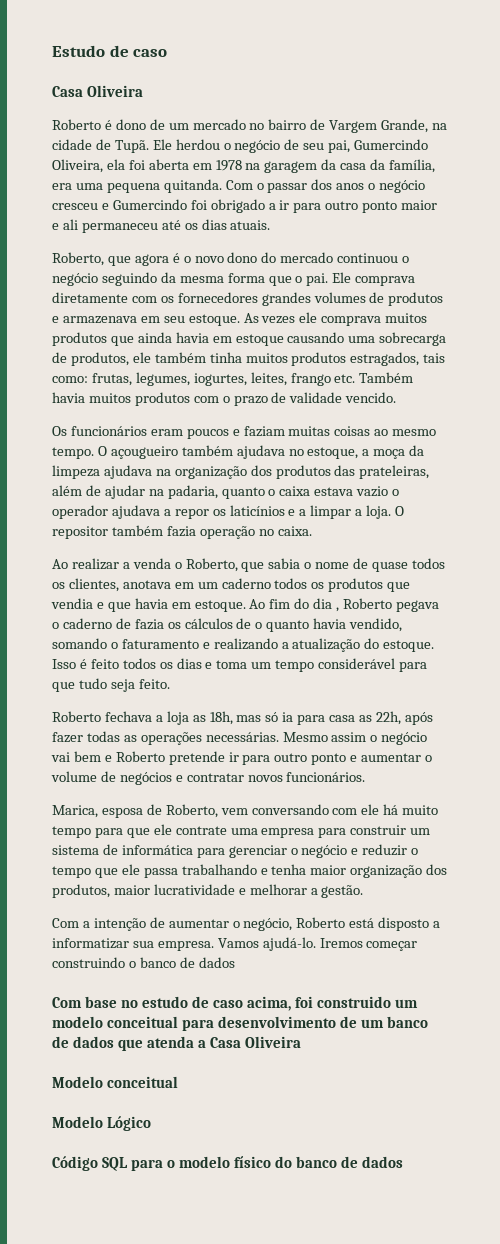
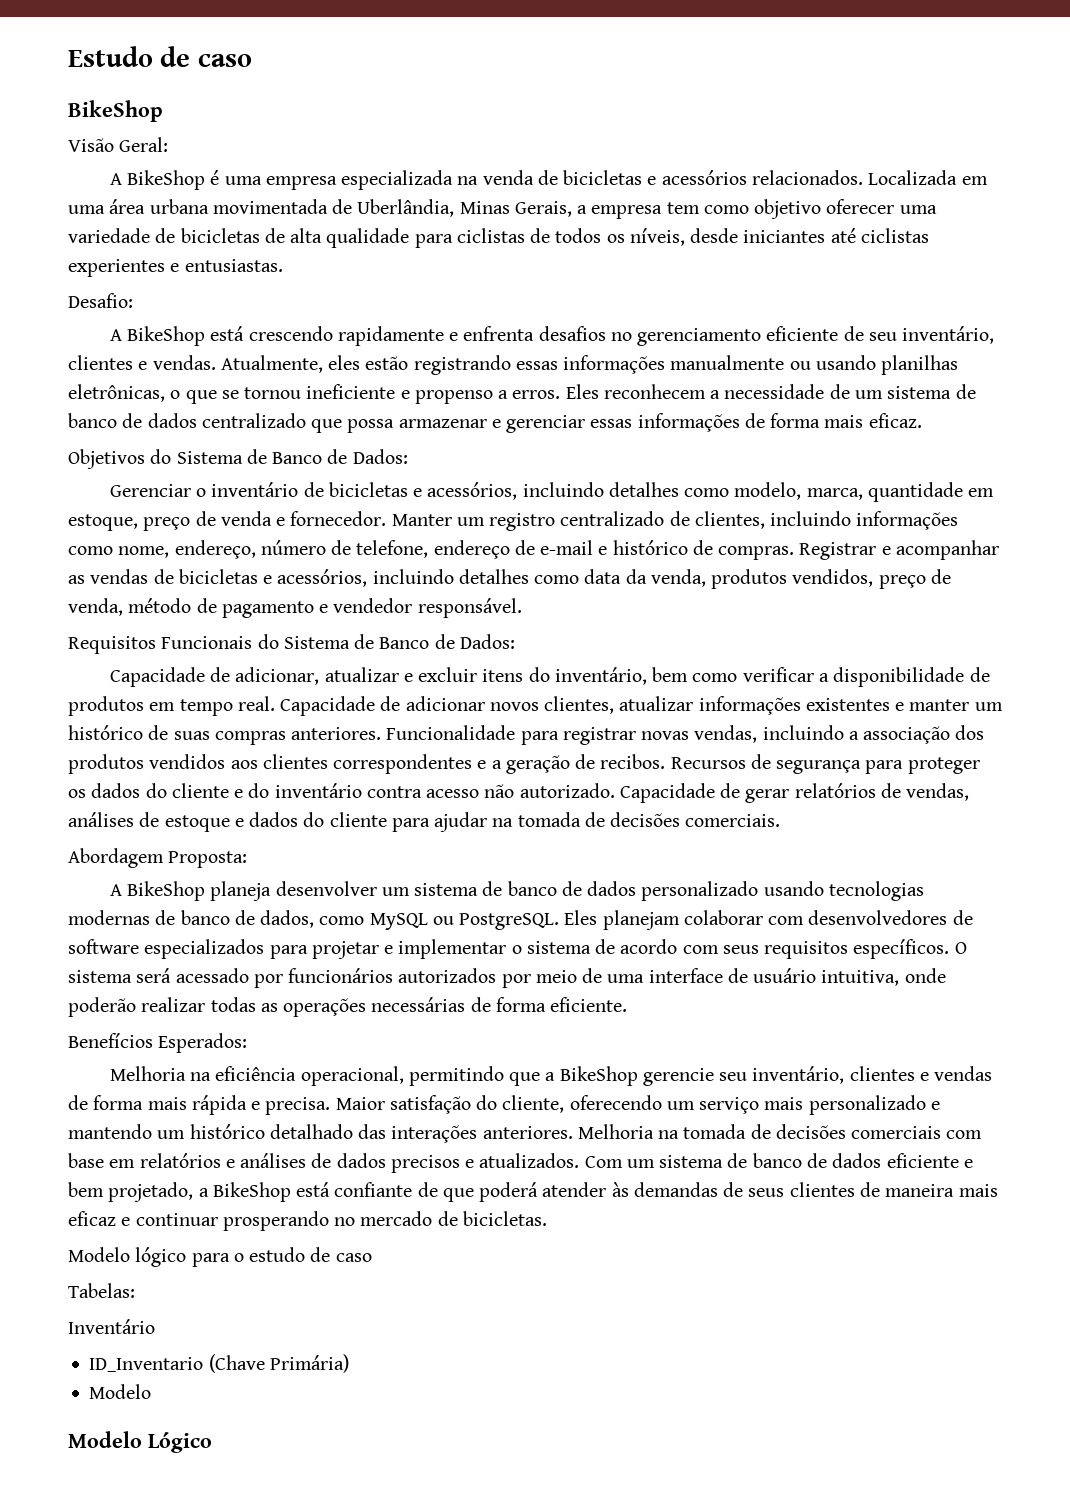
[52,85,144,97] [52,119,448,133] [52,139,429,153] [52,159,436,173] [52,179,426,193] [52,199,438,213] [52,219,271,233] [52,252,410,266] [52,272,416,286] [52,292,444,306] [52,312,428,326] [52,332,447,346] [52,352,446,366] [52,372,414,386] [52,392,397,406] [52,426,437,439] [52,445,425,459] [52,465,430,479] [52,485,400,499] [52,505,405,519] [52,525,312,539] [52,558,445,572] [52,578,411,592] [51,598,439,612] [52,618,403,632] [52,638,435,652] [52,658,428,672] [52,678,170,692] [52,711,433,725] [52,731,428,745] [51,751,433,765] [51,771,366,785] [52,804,439,818] [52,824,431,838] [52,844,419,858] [52,864,448,878] [52,884,364,898] [52,917,441,931] [52,937,418,951] [52,957,235,968] [52,996,419,1011] [52,1016,429,1031] [52,1036,302,1051] [52,1076,179,1088] Casa Oliveira // Roberto é dono de um mercado no bairro de Vargem Grande, na cidade de Tupã. Ele herdou o negócio de seu pai, Gumercindo Oliveira, ela foi aberta em 1978 na garagem da casa da família, era uma pequena quitanda. Com o passar dos anos o negócio cresceu e Gumercindo foi obrigado a ir para outro ponto maior e ali permaneceu até os dias atuais. // Roberto, que agora é o novo dono do mercado continuou o negócio seguindo da mesma forma que o pai. Ele comprava diretamente com os fornecedores grandes volumes de produtos e armazenava em seu estoque. As vezes ele comprava muitos produtos que ainda havia em estoque causando uma sobrecarga de produtos, ele também tinha muitos produtos estragados, tais como: frutas, legumes, iogurtes, leites, frango etc. Também havia muitos produtos com o prazo de validade vencido. // Os funcionários eram poucos e faziam muitas coisas ao mesmo tempo. O açougueiro também ajudava no estoque, a moça da limpeza ajudava na organização dos produtos das prateleiras, além de ajudar na padaria, quanto o caixa estava vazio o operador ajudava a repor os laticínios e a limpar a loja. O repositor também fazia operação no caixa. // Ao realizar a venda o Roberto, que sabia o nome de quase todos os clientes, anotava em um caderno todos os produtos que vendia e que havia em estoque. Ao fim do dia , Roberto pegava o caderno de fazia os cálculos de o quanto havia vendido, somando o faturamento e realizando a atualização do estoque. Isso é feito todos os dias e toma um tempo considerável para que tudo seja feito. // Roberto fechava a loja as 18h, mas só ia para casa as 22h, após fazer todas as operações necessárias. Mesmo assim o negócio vai bem e Roberto pretende ir para outro ponto e aumentar o volume de negócios e contratar novos funcionários. // Marica, esposa de Roberto, vem conversando com ele há muito tempo para que ele contrate uma empresa para construir um sistema de informática para gerenciar o negócio e reduzir o tempo que ele passa trabalhando e tenha maior organização dos produtos, maior lucratividade e melhorar a gestão. // Com a intenção de aumentar o negócio, Roberto está disposto a informatizar sua empresa. Vamos ajudá-lo. Iremos começar construindo o banco de dados // Com base no estudo de caso acima, foi construido um modelo conceitual para desenvolvimento de um banco de dados que atenda a Casa Oliveira // Modelo conceitual -> [68,100,163,122] [68,137,169,152] [109,170,988,190] [68,199,937,219] [68,228,929,248] [68,259,283,277] [68,293,133,308] [109,326,995,346] [68,355,959,375] [68,384,976,404] [68,413,922,433] [68,449,408,469] [109,482,995,502] [68,511,959,531] [68,540,999,560] [68,569,951,589] [68,598,522,618] [68,634,515,654] [109,667,990,687] [68,696,1003,716] [68,725,985,745] [68,754,980,774] [68,783,970,803] [68,812,781,832] [68,848,248,868] [109,881,925,901] [68,910,973,930] [68,939,967,959] [68,968,946,988] [68,997,628,1017] [68,1033,248,1053] [109,1066,993,1086] [68,1095,940,1115] [68,1124,983,1143] [68,1153,973,1173] [68,1182,998,1202] [68,1211,547,1231] [68,1247,372,1267] [68,1283,135,1298] [68,1319,155,1334] [89,1354,349,1373] [89,1384,152,1399] BikeShop // Visão Geral: // A BikeShop é uma empresa especializada na venda de bicicletas e acessórios relacionados. Localizada em uma área urbana movimentada de Uberlândia, Minas Gerais, a empresa tem como objetivo oferecer uma variedade de bicicletas de alta qualidade para ciclistas de todos os níveis, desde iniciantes até ciclistas experientes e entusiastas. // Desafio: // A BikeShop está crescendo rapidamente e enfrenta desafios no gerenciamento eficiente de seu inventário, clientes e vendas. Atualmente, eles estão registrando essas informações manualmente ou usando planilhas eletrônicas, o que se tornou ineficiente e propenso a erros. Eles reconhecem a necessidade de um sistema de banco de dados centralizado que possa armazenar e gerenciar essas informações de forma mais eficaz. // Objetivos do Sistema de Banco de Dados: // Gerenciar o inventário de bicicletas e acessórios, incluindo detalhes como modelo, marca, quantidade em estoque, preço de venda e fornecedor. Manter um registro centralizado de clientes, incluindo informações como nome, endereço, número de telefone, endereço de e-mail e histórico de compras. Registrar e acompanhar as vendas de bicicletas e acessórios, incluindo detalhes como data da venda, produtos vendidos, preço de venda, método de pagamento e vendedor responsável. // Requisitos Funcionais do Sistema de Banco de Dados: // Capacidade de adicionar, atualizar e excluir itens do inventário, bem como verificar a disponibilidade de produtos em tempo real. Capacidade de adicionar novos clientes, atualizar informações existentes e manter um histórico de suas compras anteriores. Funcionalidade para registrar novas vendas, incluindo a associação dos produtos vendidos aos clientes correspondentes e a geração de recibos. Recursos de segurança para proteger os dados do cliente e do inventário contra acesso não autorizado. Capacidade de gerar relatórios de vendas, análises de estoque e dados do cliente para ajudar na tomada de decisões comerciais. // Abordagem Proposta: // A BikeShop planeja desenvolver um sistema de banco de dados personalizado usando tecnologias modernas de banco de dados, como MySQL ou PostgreSQL. Eles planejam colaborar com desenvolvedores de software especializados para projetar e implementar o sistema de acordo com seus requisitos específicos. O sistema será acessado por funcionários autorizados por meio de uma interface de usuário intuitiva, onde poderão realizar todas as operações necessárias de forma eficiente. // Benefícios Esperados: // Melhoria na eficiência operacional, permitindo que a BikeShop gerencie seu inventário, clientes e vendas de forma mais rápida e precisa. Maior satisfação do cliente, oferecendo um serviço mais personalizado e mantendo um histórico detalhado das interações anteriores. Melhoria na tomada de decisões comerciais com base em relatórios e análises de dados precisos e atualizados. Com um sistema de banco de dados eficiente e bem projetado, a BikeShop está confiante de que poderá atender às demandas de seus clientes de maneira mais eficaz e continuar prosperando no mercado de bicicletas. // Modelo lógico para o estudo de caso // Tabelas: // Inventário // ID_Inventario (Chave Primária) // Modelo
[52,1156,404,1171] // Código SQL para o modelo físico do banco de dados -> (212, 1442) none

